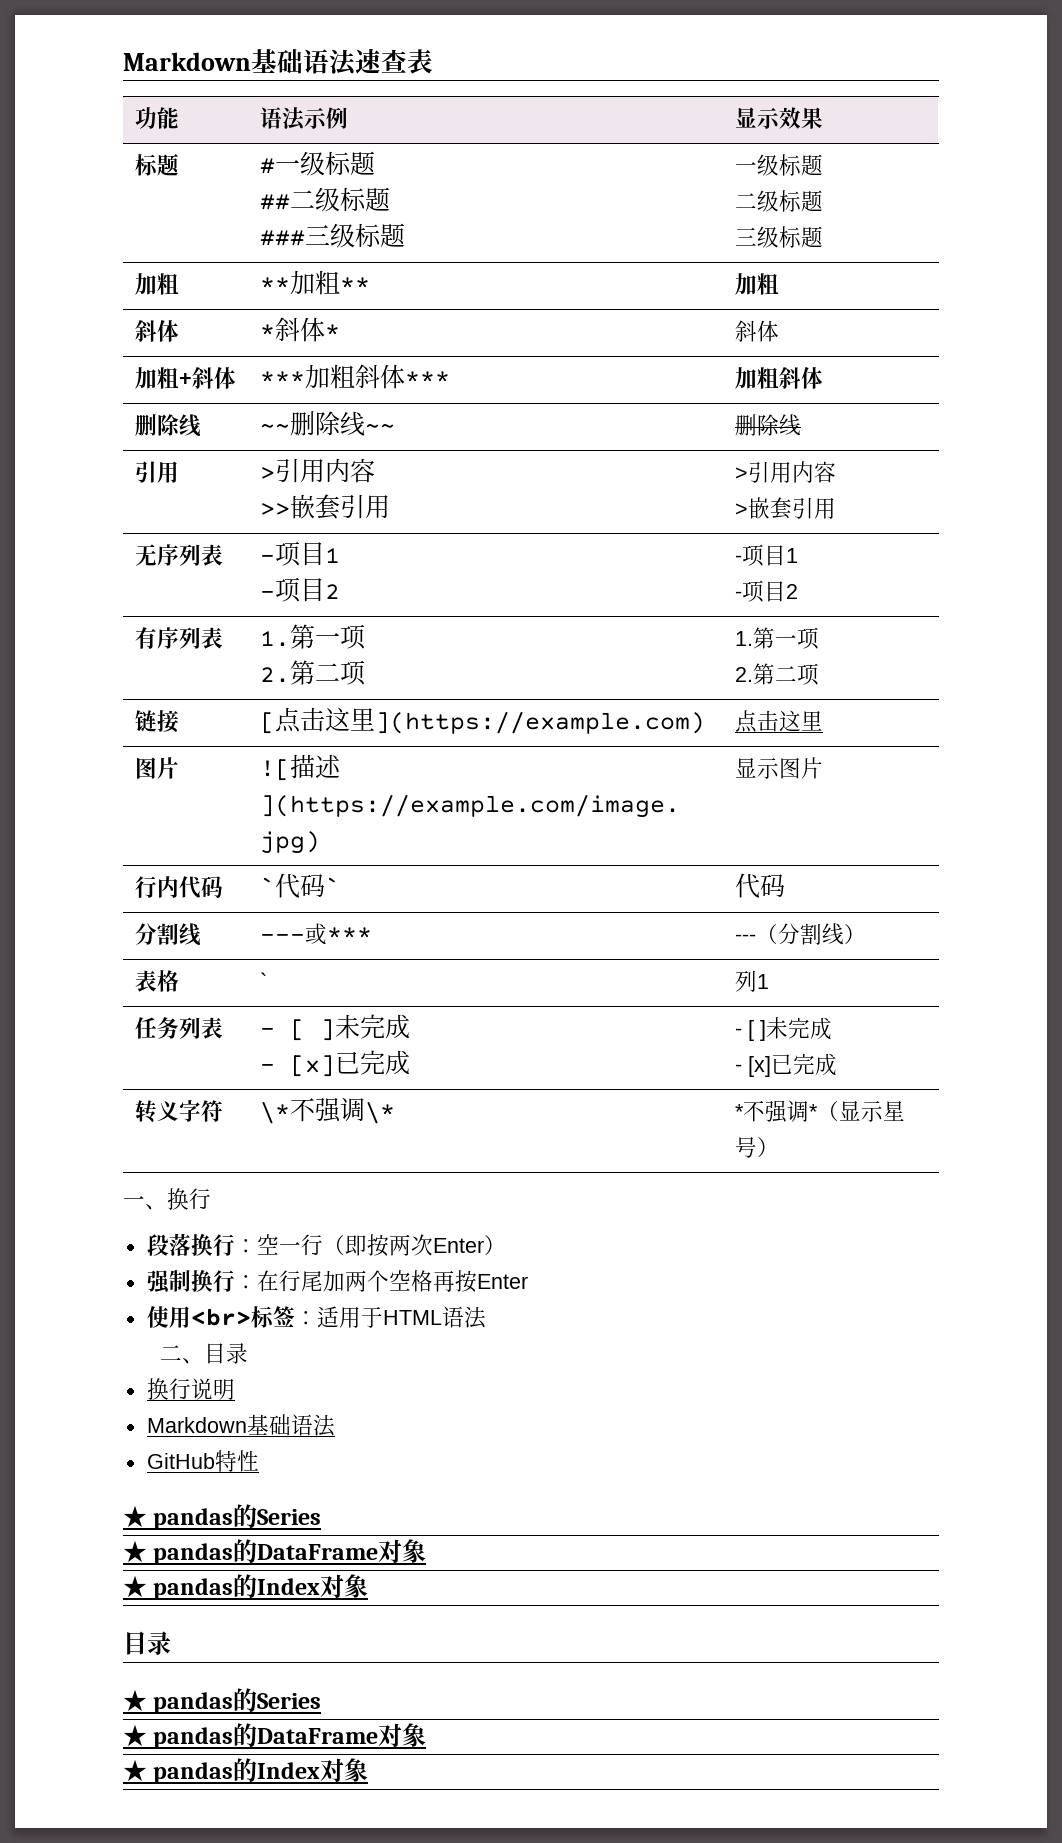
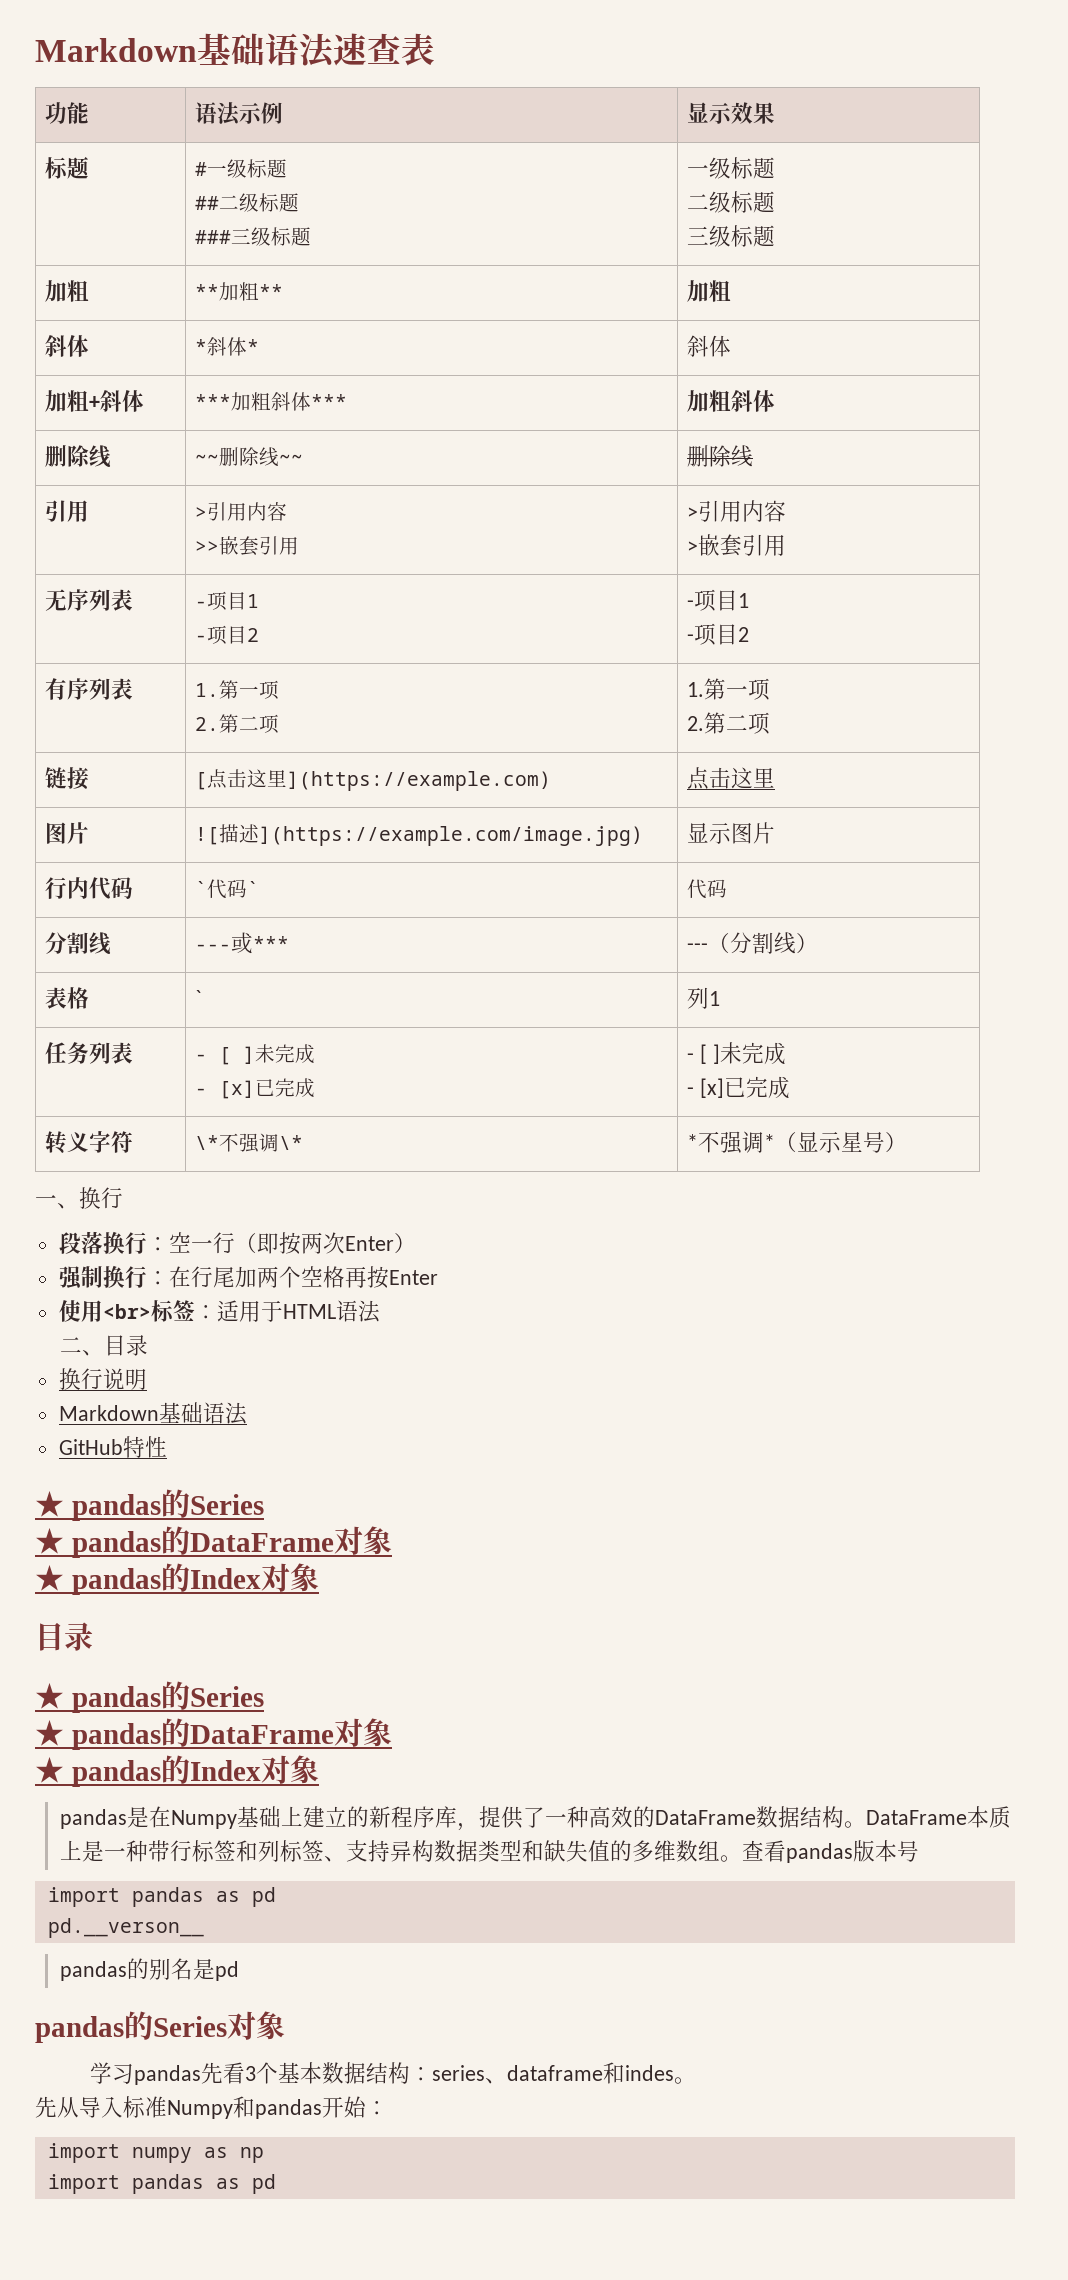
(369, 1770) none -> [59,1806,1011,1831] [59,1840,919,1863] [47,1887,276,1907] [47,1918,204,1938] [59,1958,239,1981] [35,2011,285,2043] [90,2062,697,2085] [35,2096,388,2119] [47,2143,264,2163] [47,2174,276,2194] // pandas是在Numpy基础上建立的新程序库，提供了一种高效的DataFrame数据结构。DataFrame本质上是一种带行标签和列标签、支持异构数据类型和缺失值的多维数组。查看pandas版本号 // import pandas as pd // pd.__verson__ // pandas的别名是pd // pandas的Series对象 // 学习pandas先看3个基本数据结构：series、dataframe和indes。 // 先从导入标准Numpy和pandas开始： // import numpy as np // import pandas as pd

